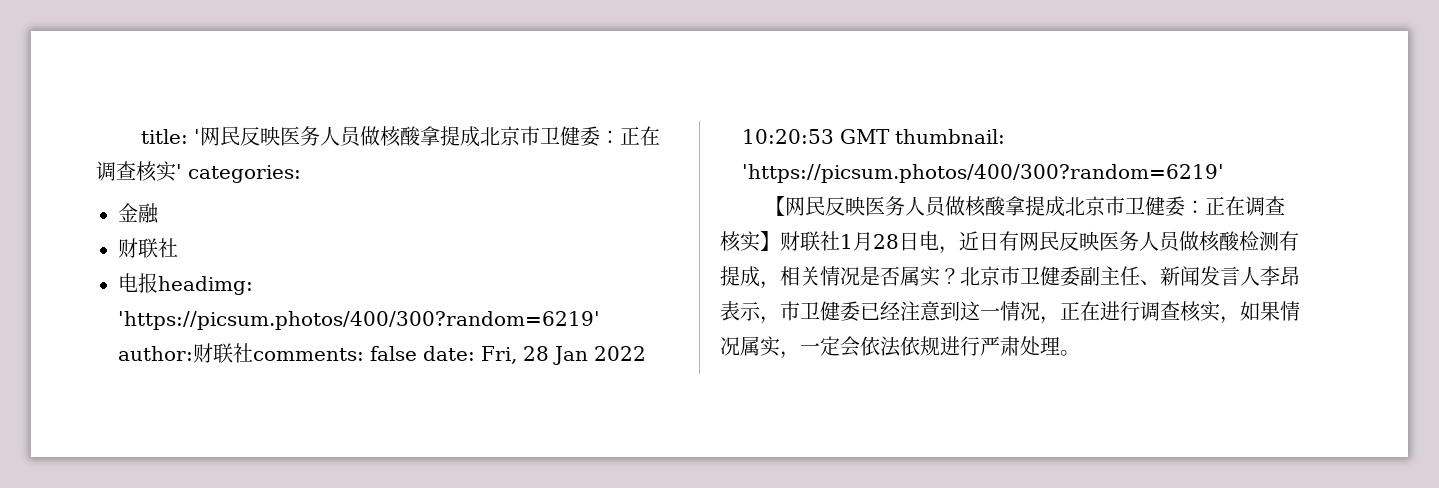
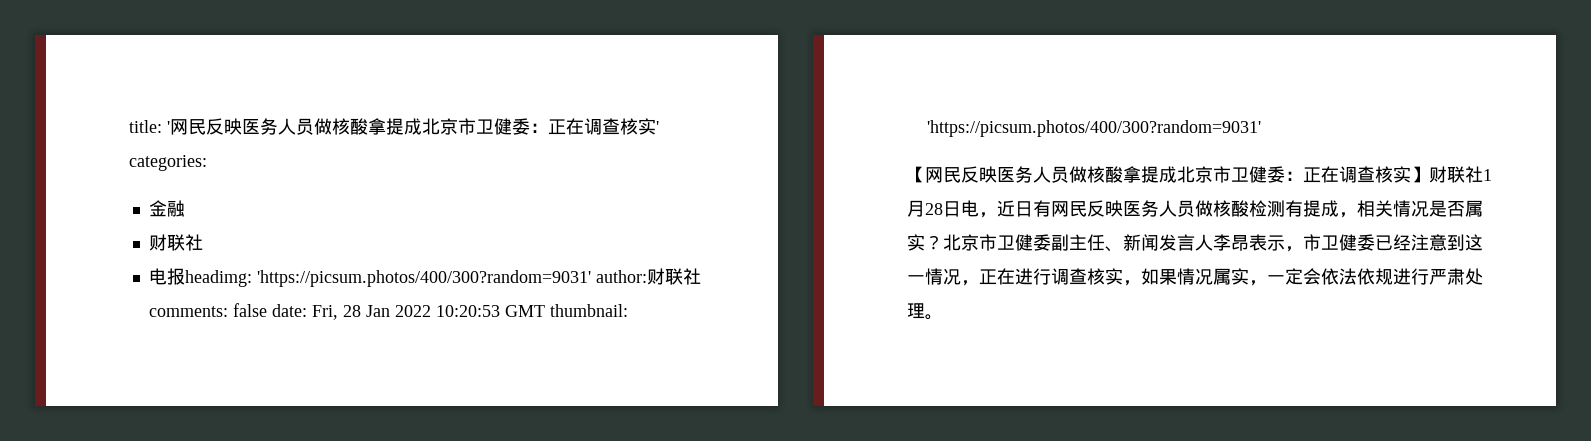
[118,311,600,330] 'https://picsum.photos/400/300?random=6219' -> [256,270,591,287] 'https://picsum.photos/400/300?random=9031'
[742,164,1224,183] 'https://picsum.photos/400/300?random=6219' -> [926,120,1261,137] 'https://picsum.photos/400/300?random=9031'

